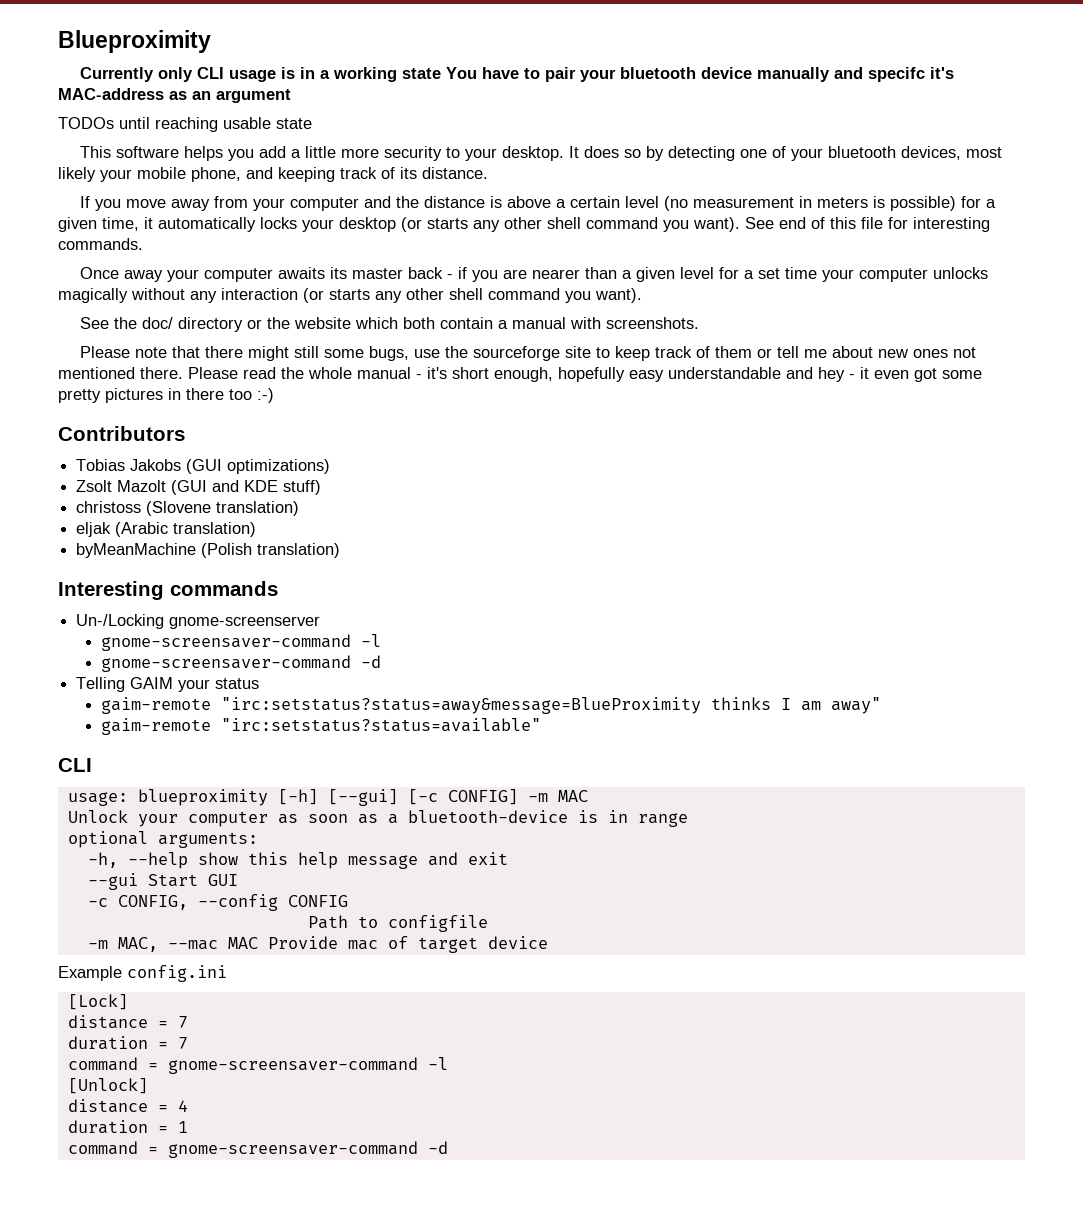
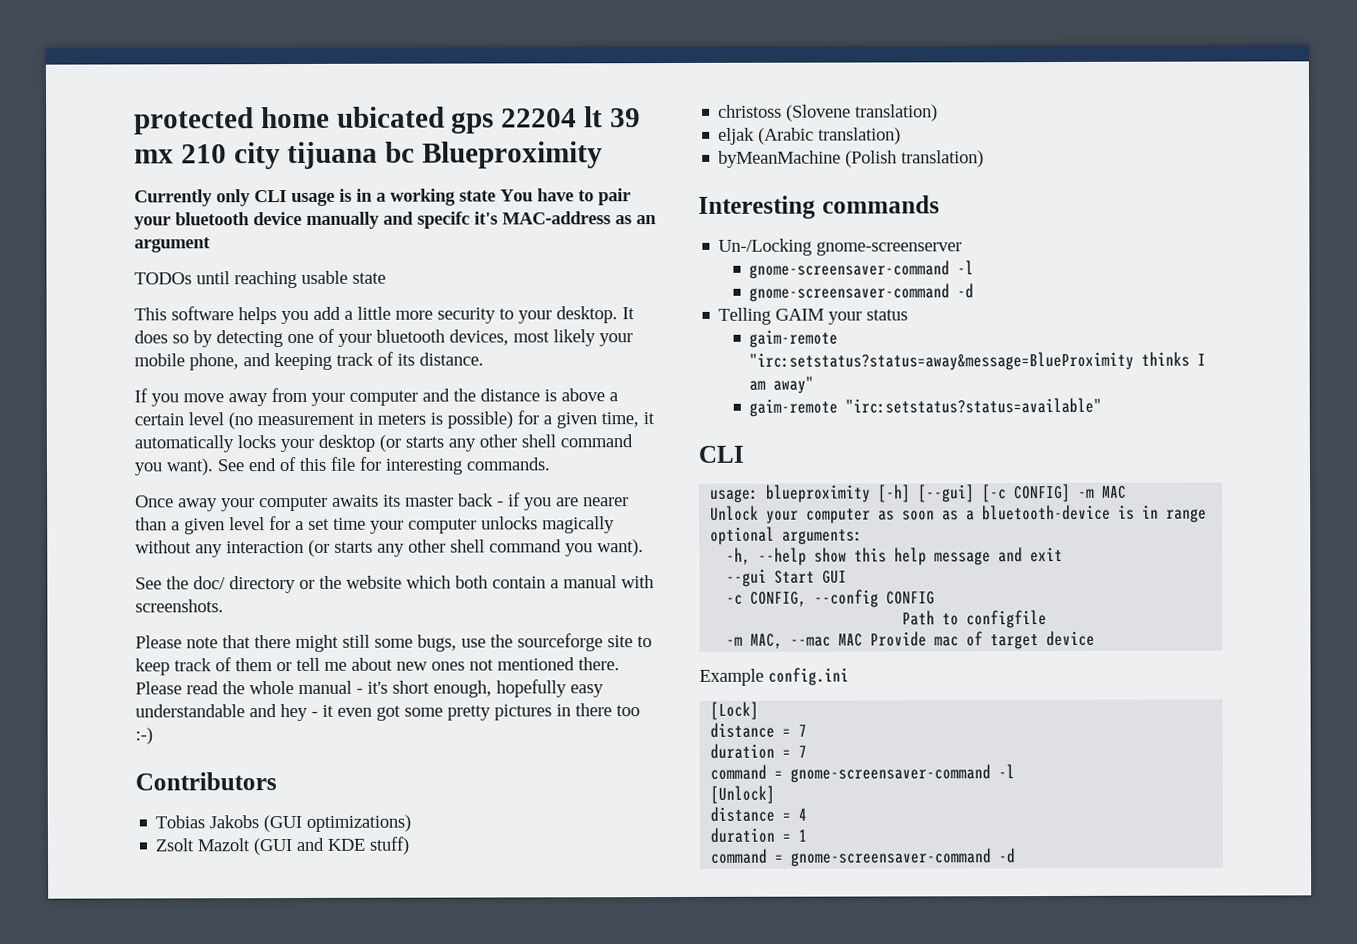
(58, 41) none -> [134,106,641,135] [134,141,416,170] protected home ubicated gps 22204 lt 39 mx 210 city tijuana bc

